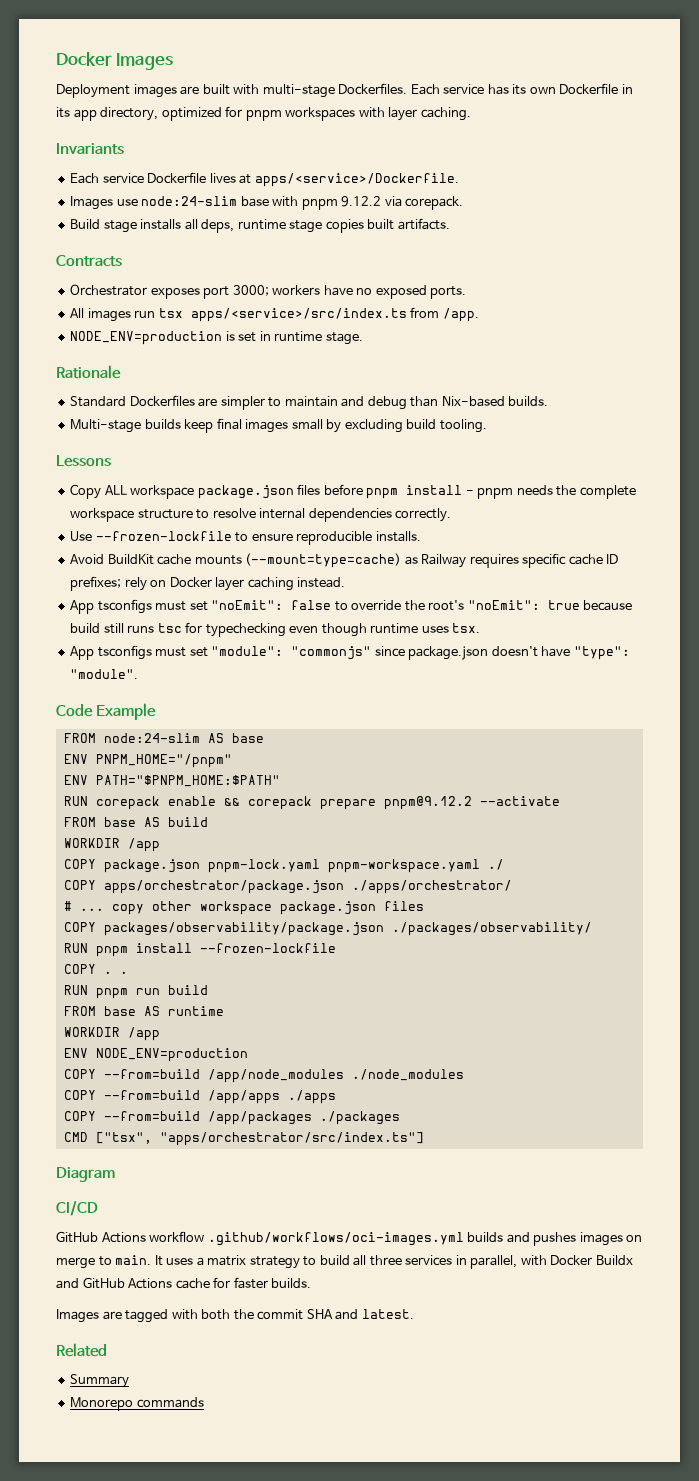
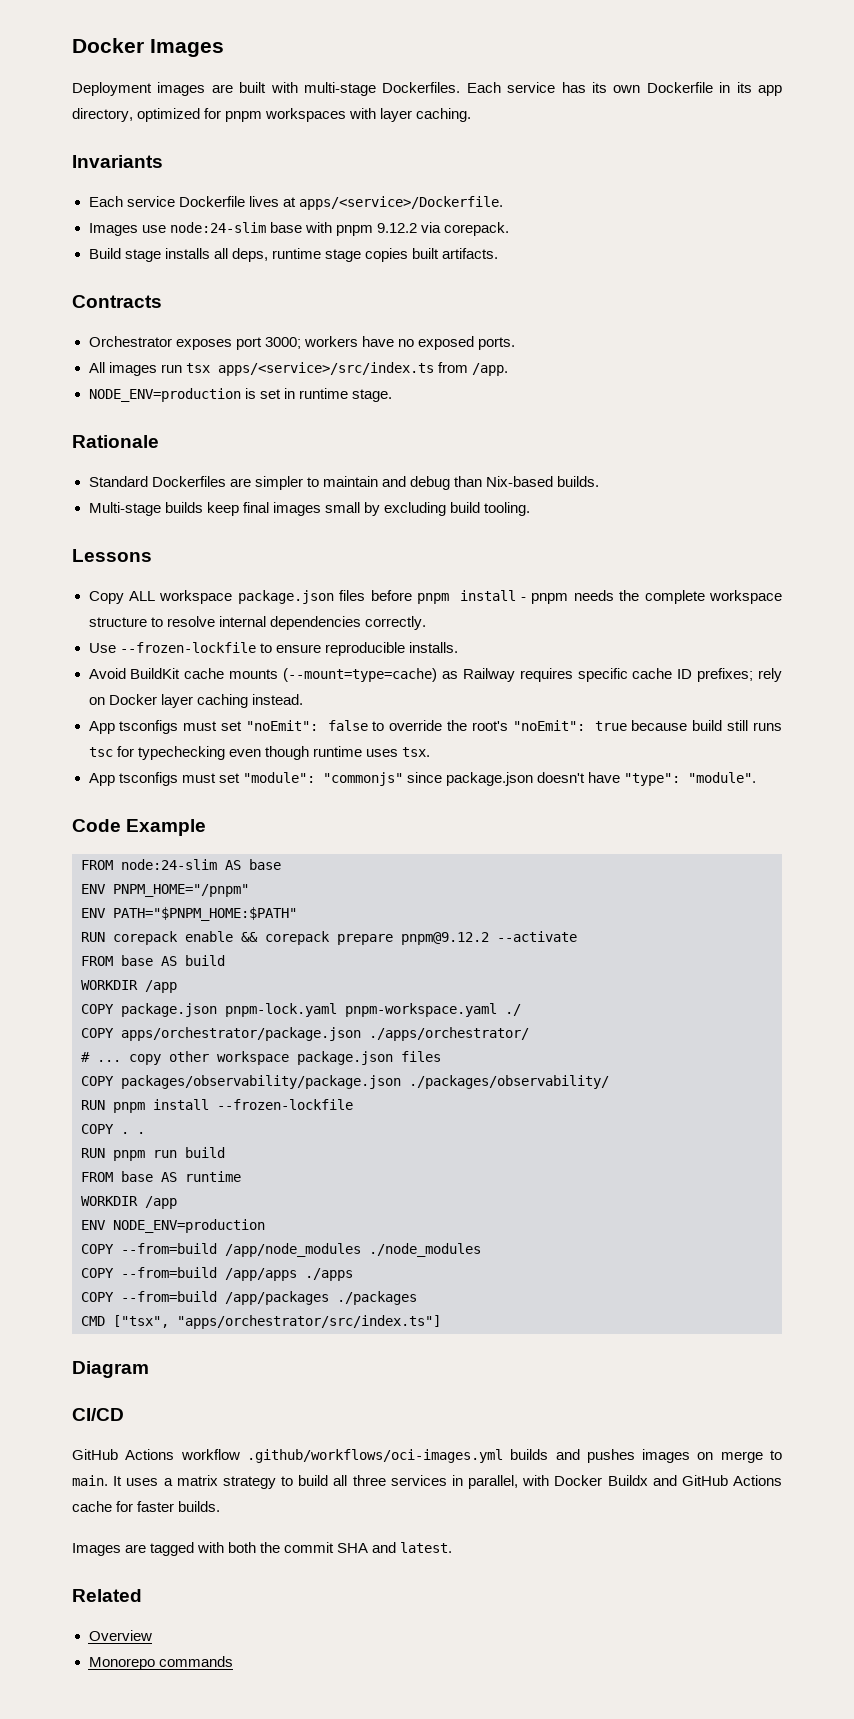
[70,1374,130,1388] Summary -> [88,1630,152,1641] Overview

